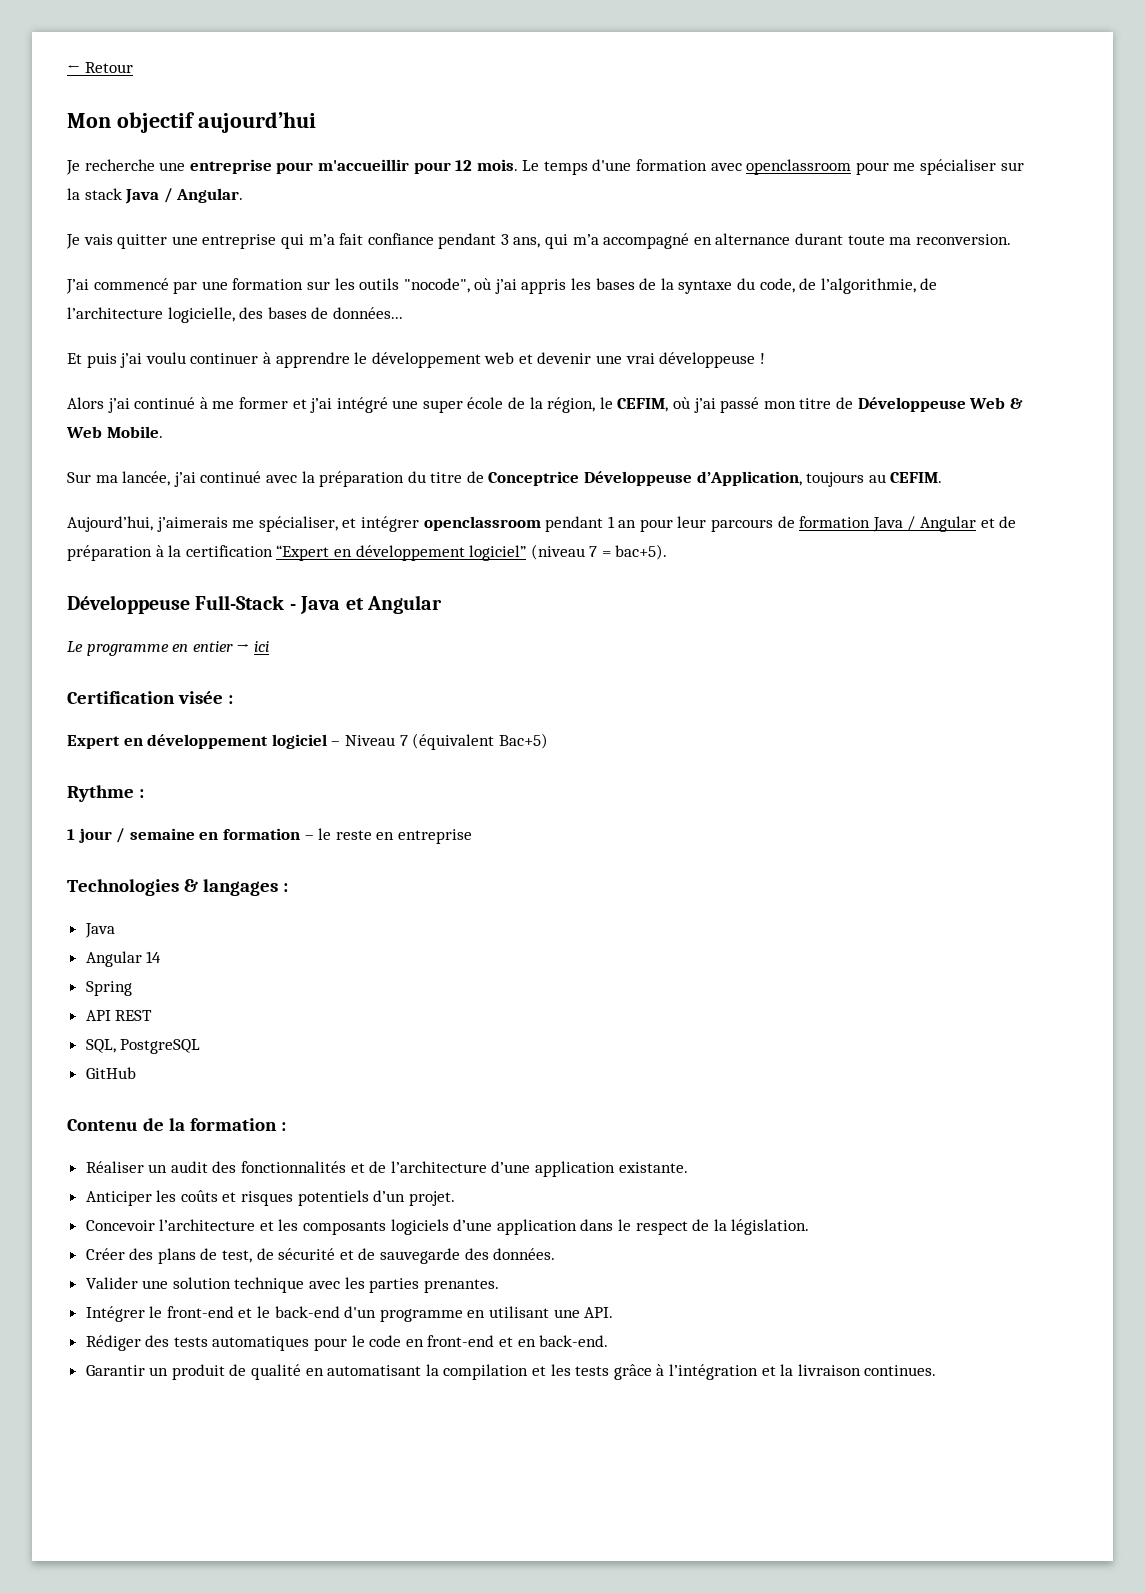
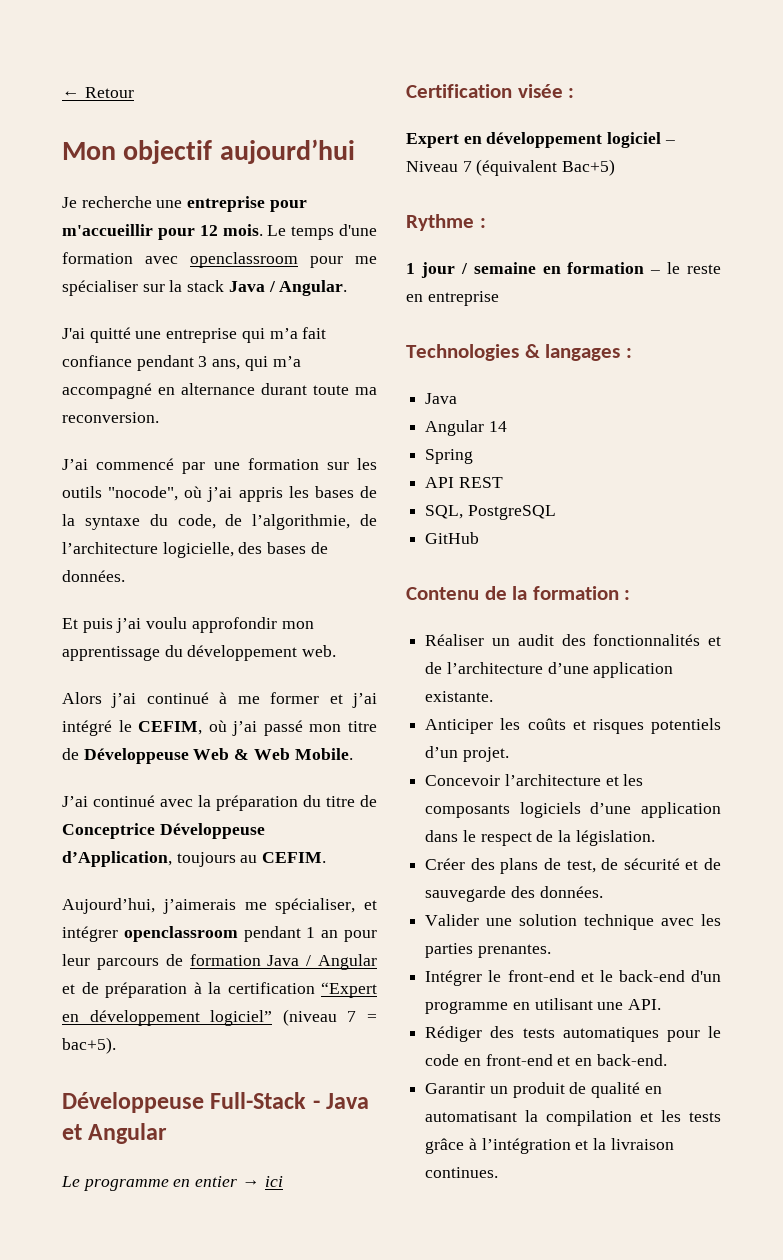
[66,234,168,249] Je vais quitter -> [62,327,131,343] J'ai quitté
[332,307,403,319] données... -> [62,570,125,582] données.
[190,352,765,368] continuer à apprendre le développement web et devenir une vrai développeuse ! -> [191,617,314,633] [62,645,337,661] approfondir mon apprentissage du développement web.
[392,397,596,413] une super école de la région, -> (112, 728) none
[67,471,196,487] Sur ma lancée, j’ai -> [62,796,88,807] J’ai

